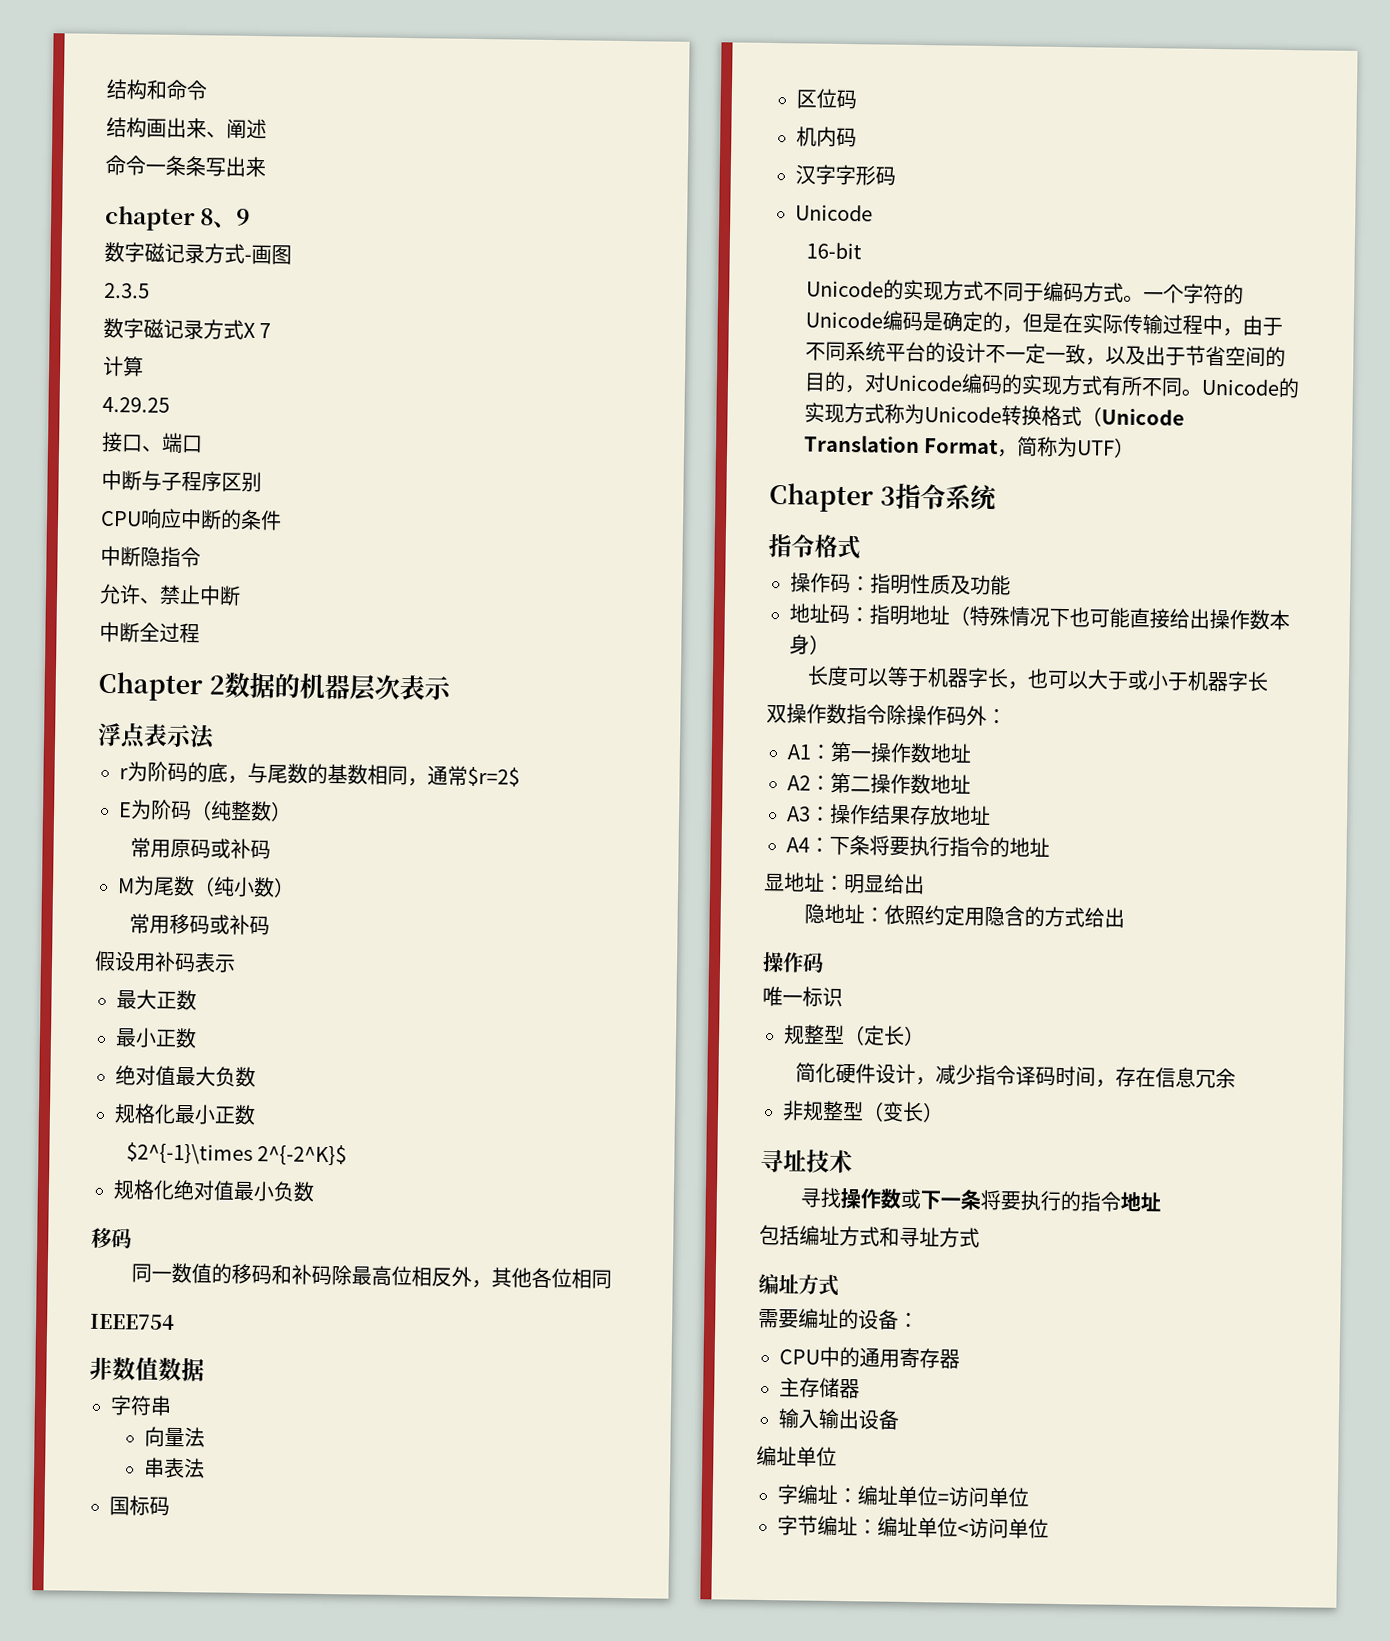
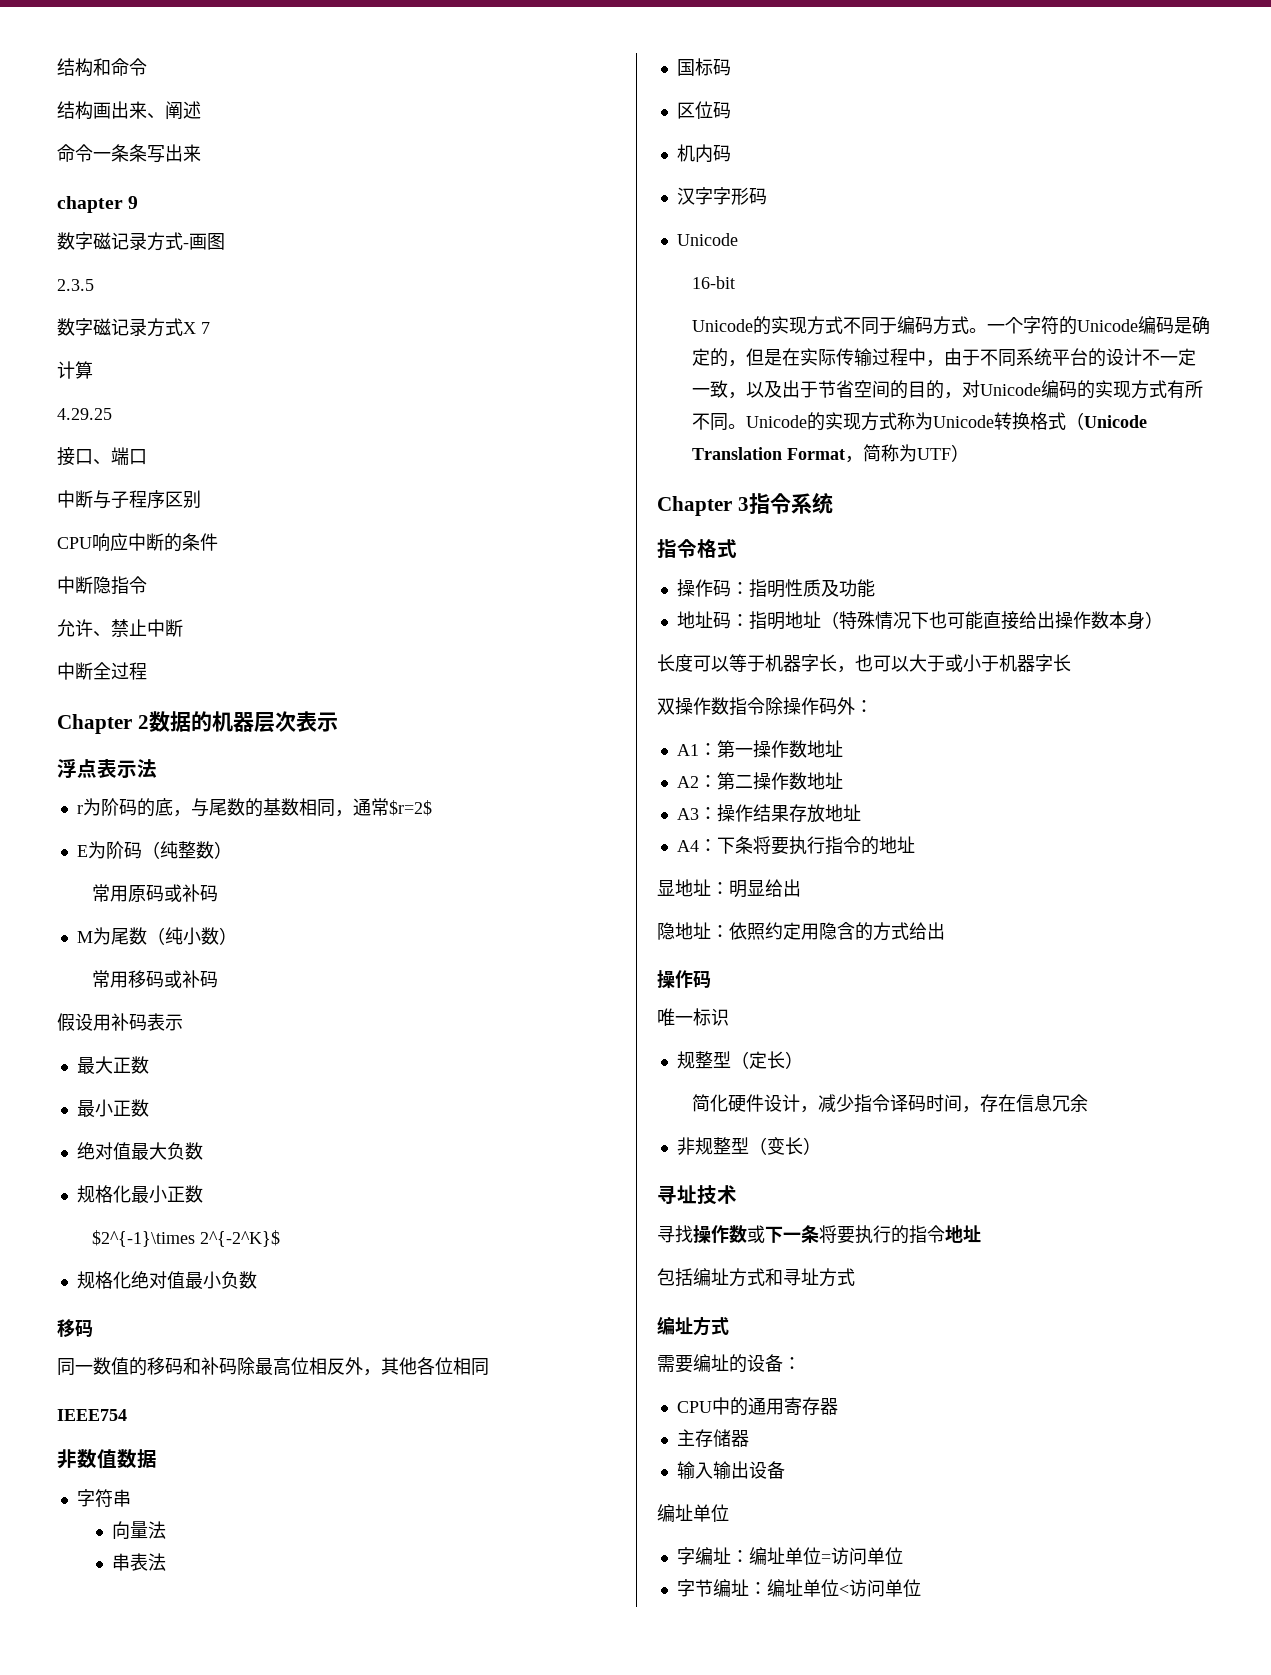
[200,208,238,228] 8、 -> (123, 204) none

